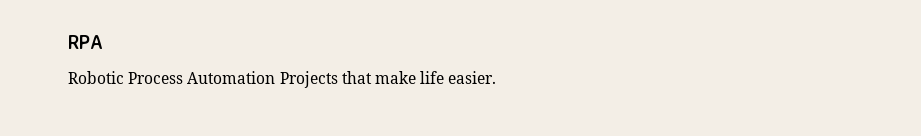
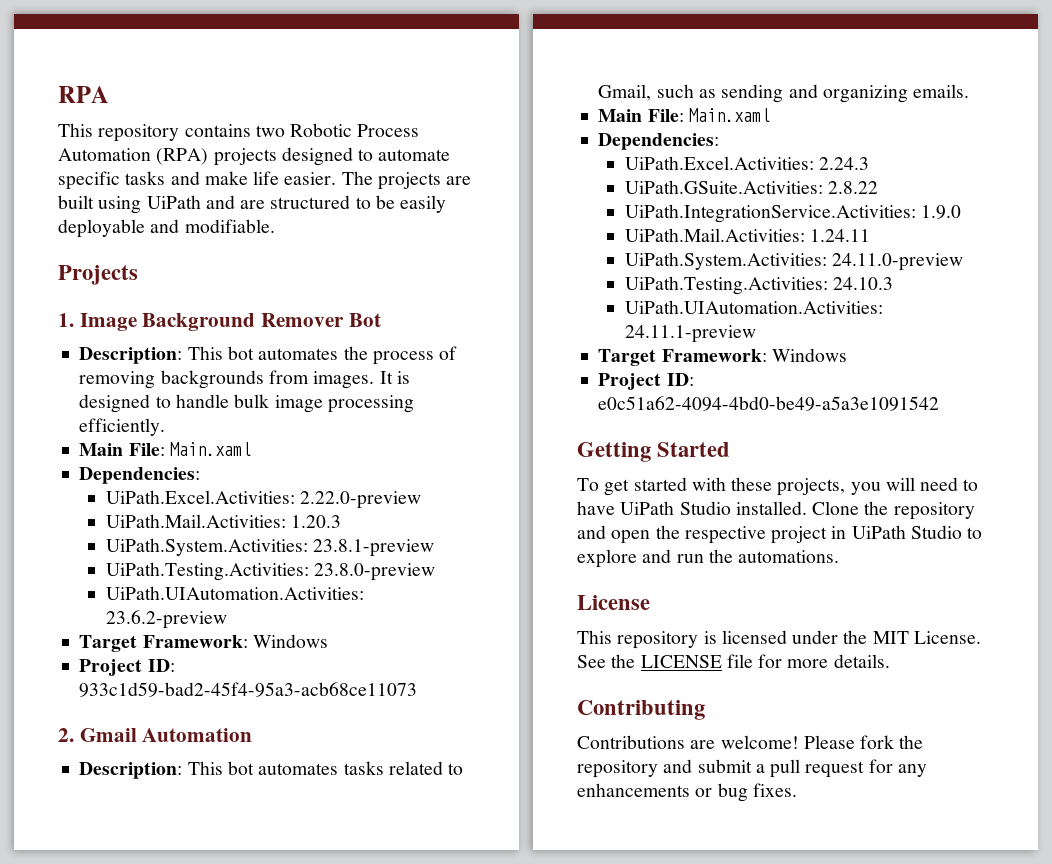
[68,71,497,88] Robotic Process Automation Projects that make life easier. -> [58,123,420,142] [58,147,451,166] [58,171,472,190] [58,195,447,214] [58,219,275,238] [58,265,138,285] [58,313,381,331] [79,346,458,365] [79,370,410,389] [79,394,414,413] [79,418,166,436] [79,442,251,456] [79,467,201,484] [105,490,422,509] [105,514,342,528] [105,538,435,557] [105,562,436,581] [105,586,364,600] [105,610,227,629] [79,634,328,652] [79,659,175,676] [79,682,418,697] [58,728,253,742] [79,761,464,779] [598,84,970,103] [598,108,770,122] [598,133,720,150] [624,156,870,170] [624,180,879,194] [624,204,962,223] [624,228,871,242] [624,252,964,271] [624,276,894,295] [624,300,883,314] [624,325,756,343] [598,348,847,366] [598,373,694,390] [598,396,940,411] [577,442,731,462] [577,477,979,496] [577,501,975,520] [577,525,983,544] [577,549,840,568] [577,595,650,610] [577,630,981,649] [577,654,890,668] [577,700,705,720] [577,735,924,749] [577,759,927,778] [577,783,797,802] This repository contains two Robotic Process Automation (RPA) projects designed to automate specific tasks and make life easier. The projects are built using UiPath and are structured to be easily deployable and modifiable. // Projects // 1. Image Background Remover Bot // Description: This bot automates the process of removing backgrounds from images. It is designed to handle bulk image processing efficiently. // Main File: Main.xaml // Dependencies: // UiPath.Excel.Activities: 2.22.0-preview // UiPath.Mail.Activities: 1.20.3 // UiPath.System.Activities: 23.8.1-preview // UiPath.Testing.Activities: 23.8.0-preview // UiPath.UIAutomation.Activities: 23.6.2-preview // Target Framework: Windows // Project ID: 933c1d59-bad2-45f4-95a3-acb68ce11073 // 2. Gmail Automation // Description: This bot automates tasks related to Gmail, such as sending and organizing emails. // Main File: Main.xaml // Dependencies: // UiPath.Excel.Activities: 2.24.3 // UiPath.GSuite.Activities: 2.8.22 // UiPath.IntegrationService.Activities: 1.9.0 // UiPath.Mail.Activities: 1.24.11 // UiPath.System.Activities: 24.11.0-preview // UiPath.Testing.Activities: 24.10.3 // UiPath.UIAutomation.Activities: 24.11.1-preview // Target Framework: Windows // Project ID: e0c51a62-4094-4bd0-be49-a5a3e1091542 // Getting Started // To get started with these projects, you will need to have UiPath Studio installed. Clone the repository and open the respective project in UiPath Studio to explore and run the automations. // License // This repository is licensed under the MIT License. See the LICENSE file for more details. // Contributing // Contributions are welcome! Please fork the repository and submit a pull request for any enhancements or bug fixes.

